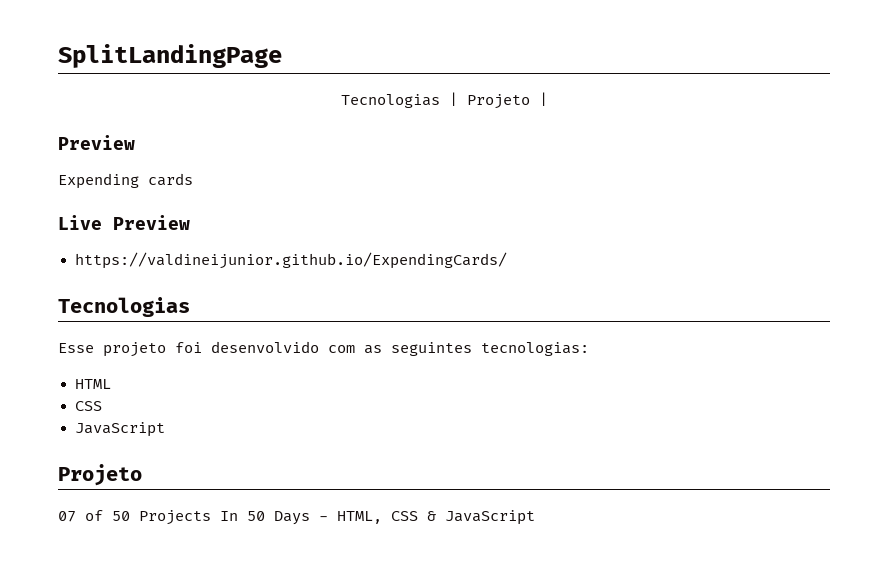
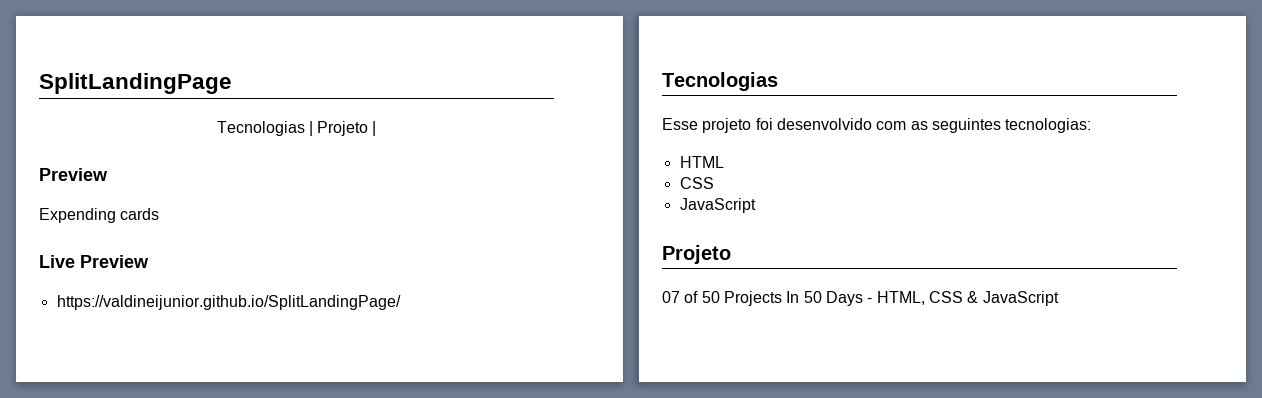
[74,252,507,269] https://valdineijunior.github.io/ExpendingCards/ -> [56,295,401,310] https://valdineijunior.github.io/SplitLandingPage/

